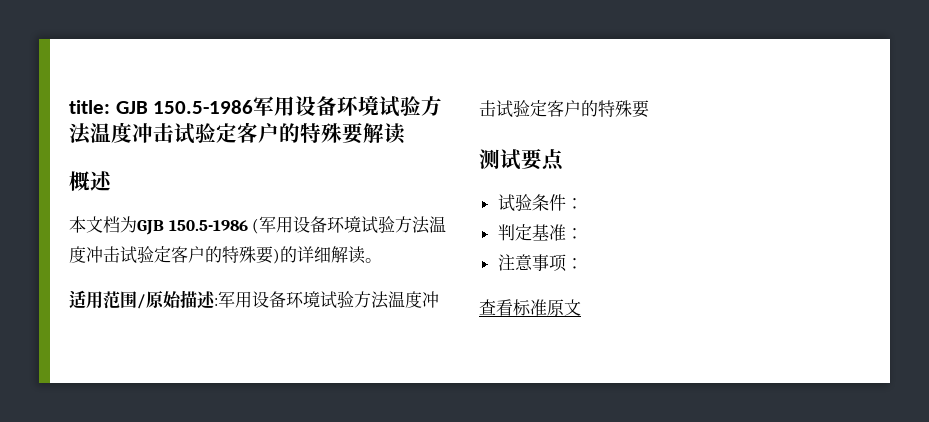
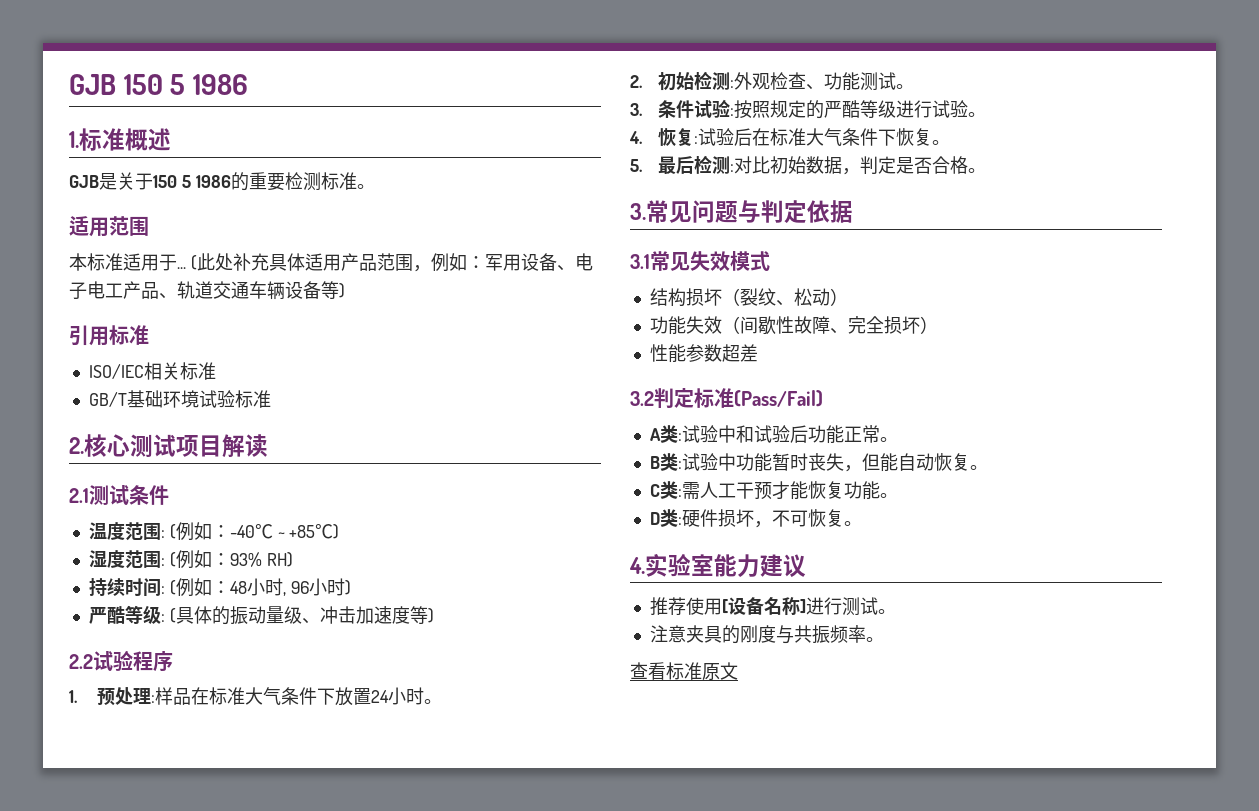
[69,96,443,117] [69,122,406,145] [69,171,112,191] [69,216,447,235] [69,246,382,264] [69,290,439,309] [479,100,649,118] [479,149,564,171] [497,194,583,212] [497,224,583,241] [497,254,583,272] title: GJB 150.5-1986军用设备环境试验方法温度冲击试验定客户的特殊要解读 // 概述 // 本文档为GJB 150.5-1986 (军用设备环境试验方法温度冲击试验定客户的特殊要)的详细解读。 // 适用范围/原始描述:军用设备环境试验方法温度冲击试验定客户的特殊要 // 测试要点 // 试验条件： // 判定基准： // 注意事项： -> [69,74,249,95] [69,128,171,151] [69,172,375,191] [69,216,149,237] [69,253,593,272] [69,281,345,300] [69,325,149,346] [88,362,216,380] [88,390,271,408] [69,434,268,458] [69,485,169,505] [88,522,340,541] [88,550,293,569] [88,578,351,597] [88,605,434,625] [69,650,173,672] [69,687,443,706] [630,71,915,91] [630,99,987,119] [629,128,951,146] [630,155,987,175] [630,200,853,224] [630,251,770,271] [649,288,848,307] [649,316,938,335] [649,344,758,363] [630,388,823,409] [649,425,898,444] [649,453,988,472] [649,481,898,500] [649,509,862,528] [629,553,806,578] [649,597,896,616] [649,625,884,644] GJB 150 5 1986 // 1.标准概述 // GJB是关于150 5 1986的重要检测标准。 // 适用范围 // 本标准适用于... (此处补充具体适用产品范围，例如：军用设备、电子电工产品、轨道交通车辆设备等) // 引用标准 // ISO/IEC相关标准 // GB/T基础环境试验标准 // 2.核心测试项目解读 // 2.1测试条件 // 温度范围: (例如：-40℃ ~ +85℃) // 湿度范围: (例如：93% RH) // 持续时间: (例如：48小时, 96小时) // 严酷等级: (具体的振动量级、冲击加速度等) // 2.2试验程序 // 1.预处理:样品在标准大气条件下放置24小时。 // 2.初始检测:外观检查、功能测试。 // 3.条件试验:按照规定的严酷等级进行试验。 // 4.恢复:试验后在标准大气条件下恢复。 // 5.最后检测:对比初始数据，判定是否合格。 // 3.常见问题与判定依据 // 3.1常见失效模式 // 结构损坏（裂纹、松动） // 功能失效（间歇性故障、完全损坏） // 性能参数超差 // 3.2判定标准(Pass/Fail) // A类:试验中和试验后功能正常。 // B类:试验中功能暂时丧失，但能自动恢复。 // C类:需人工干预才能恢复功能。 // D类:硬件损坏，不可恢复。 // 4.实验室能力建议 // 推荐使用[设备名称]进行测试。 // 注意夹具的刚度与共振频率。

